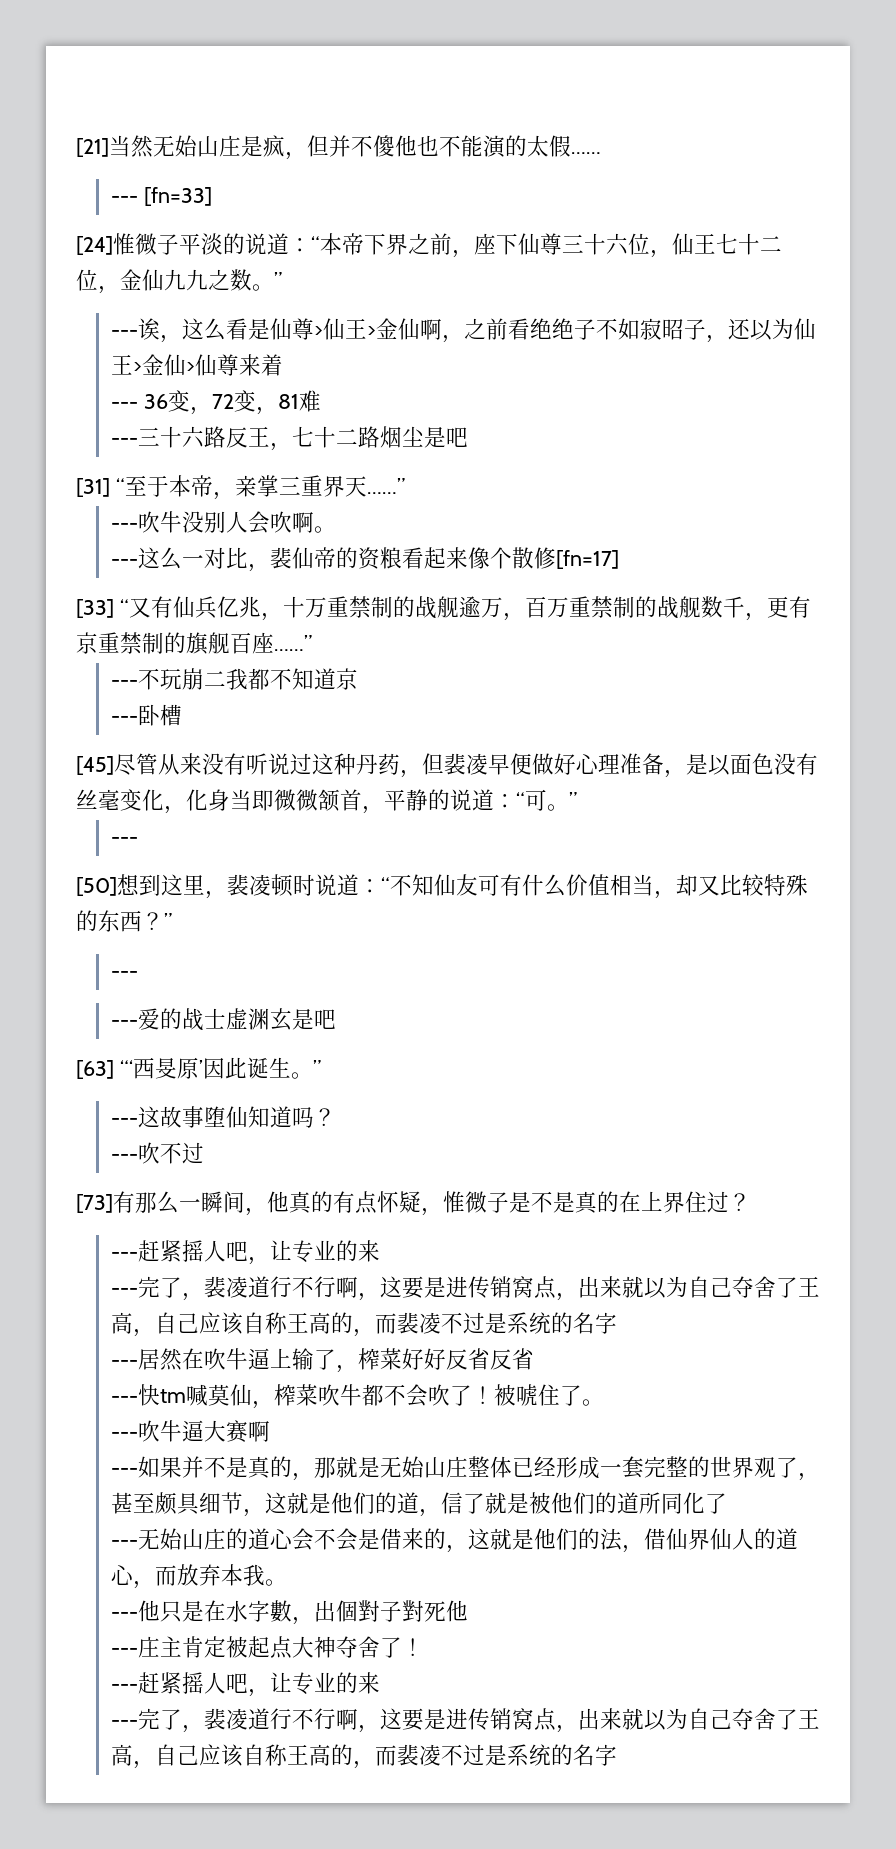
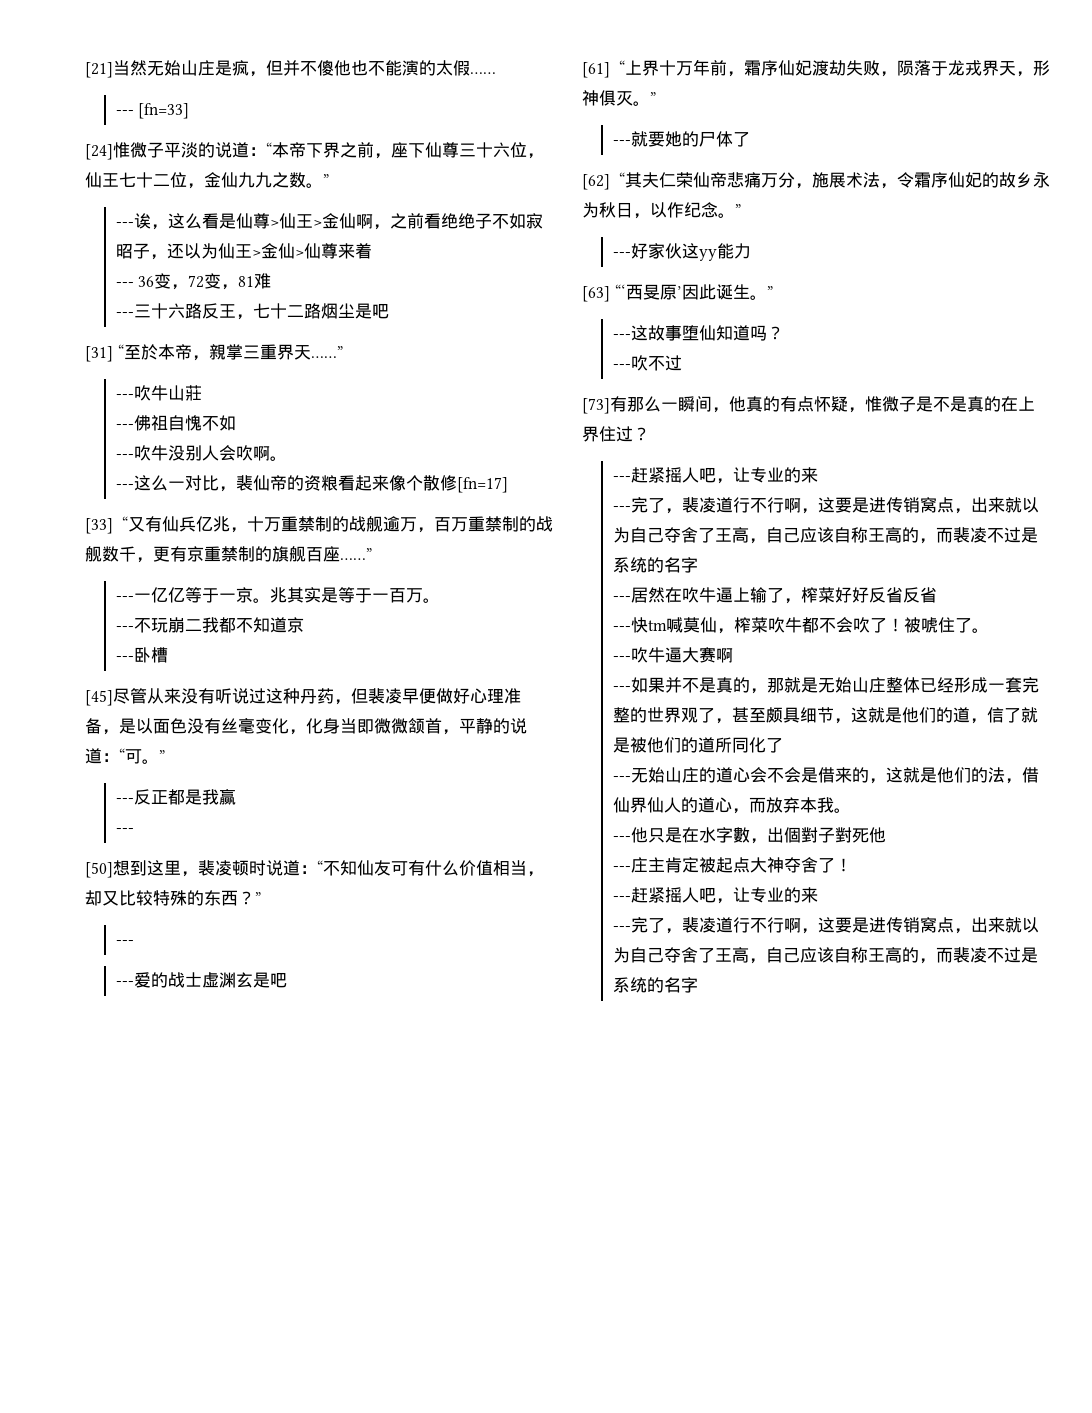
[146,475,257,500] 于本帝，亲 -> [140,344,226,361] 於本帝，親
(405, 486) none -> [115,385,202,401] [115,415,236,431] // ---吹牛山莊 // ---佛祖自愧不如
(312, 643) none -> [115,587,440,603] // ---一亿亿等于一京。兆其实是等于一百万。
(577, 800) none -> [115,788,236,805] // ---反正都是我赢
(336, 1019) none -> [582,59,1050,78] [582,90,656,106] [612,131,750,147] [582,172,1050,190] [582,202,741,219] [612,243,751,261] // [61] “上界十万年前，霜序仙妃渡劫失败，陨落于龙戎界天，形神俱灭。” // ---就要她的尸体了 // [62] “其夫仁荣仙帝悲痛万分，施展术法，令霜序仙妃的故乡永为秋日，以作纪念。” // ---好家伙这yy能力

